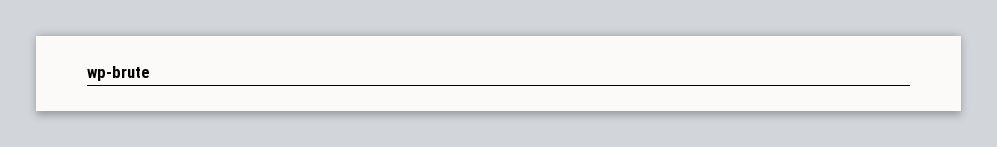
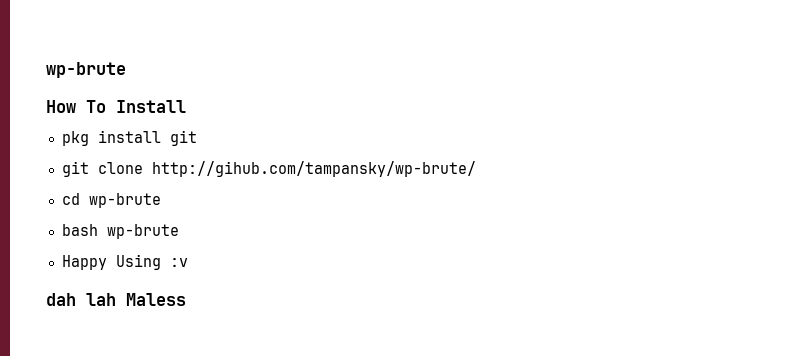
[87,66,150,81] wp-brute -> [46,62,126,78] [46,100,186,113] [61,130,197,146] [61,161,476,177] [61,193,161,208] [61,224,179,239] [61,254,188,270] [46,293,186,306] wp-brute // How To Install // pkg install git // git clone http://gihub.com/tampansky/wp-brute/ // cd wp-brute // bash wp-brute // Happy Using :v // dah lah Maless

